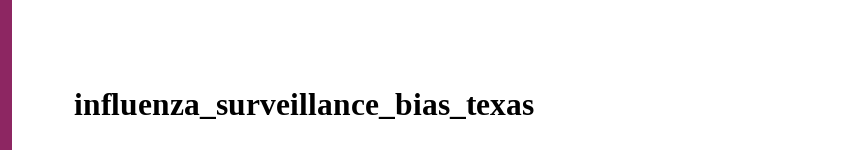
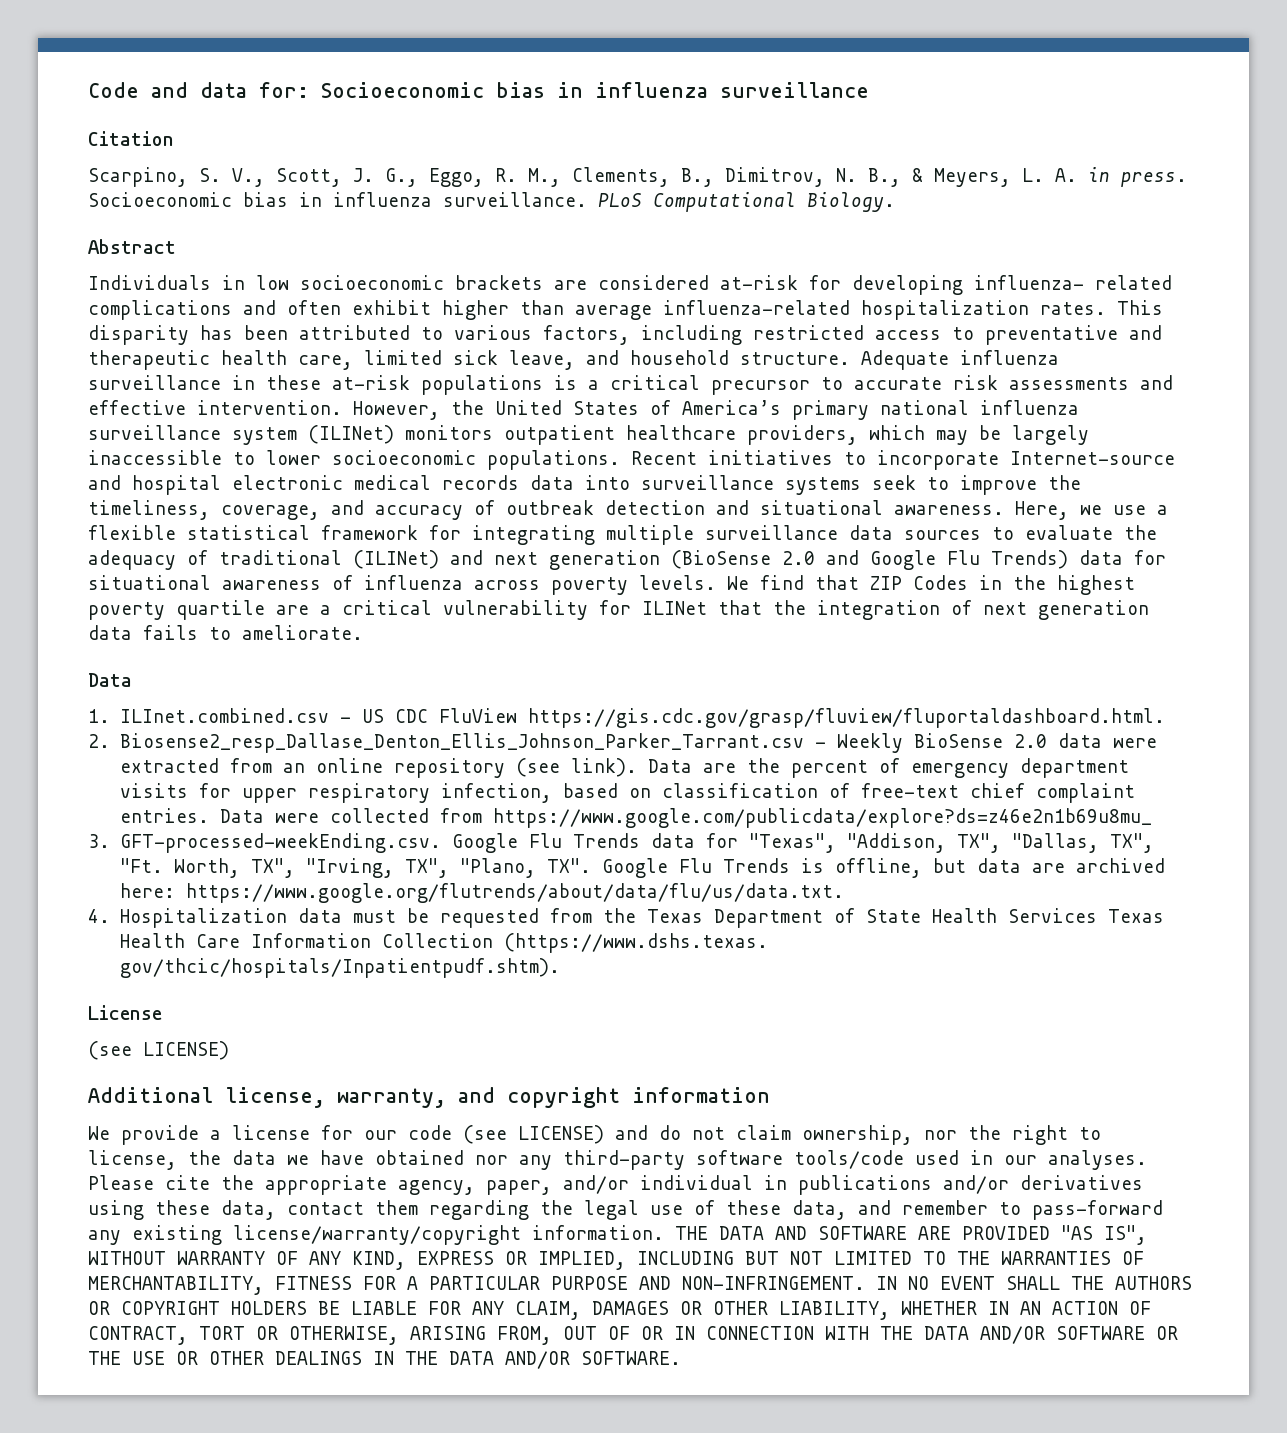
[74,93,534,119] influenza_surveillance_bias_texas -> [88,82,869,98] [88,131,174,146] [88,167,1187,187] [88,192,895,212] [88,239,176,254] [88,275,1172,295] [88,300,1163,320] [88,325,1162,345] [88,350,1059,370] [88,375,1173,395] [88,400,1079,420] [88,425,1089,445] [88,450,1175,470] [88,475,1081,495] [88,500,1168,520] [88,525,1157,545] [88,550,1166,570] [88,575,1135,595] [88,600,1149,620] [88,625,363,640] [88,673,132,687] [88,708,1165,728] [88,733,1157,753] [119,758,1129,778] [119,783,1135,803] [119,808,1152,828] [88,833,1154,853] [119,858,1165,878] [119,883,844,903] [88,908,1164,928] [119,933,768,953] [119,958,560,978] [88,1005,162,1020] [88,1041,229,1060] [88,1087,770,1108] [88,1125,1101,1145] [88,1150,1147,1170] [88,1175,1143,1195] [88,1200,1163,1220] [88,1225,1147,1245] [88,1251,1144,1270] [88,1276,1192,1295] [88,1301,1151,1320] [88,1326,1178,1345] [88,1351,681,1369] Code and data for: Socioeconomic bias in influenza surveillance // Citation // Scarpino, S. V., Scott, J. G., Eggo, R. M., Clements, B., Dimitrov, N. B., & Meyers, L. A. in press. Socioeconomic bias in influenza surveillance. PLoS Computational Biology. // Abstract // Individuals in low socioeconomic brackets are considered at-risk for developing influenza- related complications and often exhibit higher than average influenza-related hospitalization rates. This disparity has been attributed to various factors, including restricted access to preventative and therapeutic health care, limited sick leave, and household structure. Adequate influenza surveillance in these at-risk populations is a critical precursor to accurate risk assessments and effective intervention. However, the United States of America’s primary national influenza surveillance system (ILINet) monitors outpatient healthcare providers, which may be largely inaccessible to lower socioeconomic populations. Recent initiatives to incorporate Internet-source and hospital electronic medical records data into surveillance systems seek to improve the timeliness, coverage, and accuracy of outbreak detection and situational awareness. Here, we use a flexible statistical framework for integrating multiple surveillance data sources to evaluate the adequacy of traditional (ILINet) and next generation (BioSense 2.0 and Google Flu Trends) data for situational awareness of influenza across poverty levels. We find that ZIP Codes in the highest poverty quartile are a critical vulnerability for ILINet that the integration of next generation data fails to ameliorate. // Data // 1. ILInet.combined.csv - US CDC FluView https://gis.cdc.gov/grasp/fluview/fluportaldashboard.html. // 2. Biosense2_resp_Dallase_Denton_Ellis_Johnson_Parker_Tarrant.csv - Weekly BioSense 2.0 data were extracted from an online repository (see link). Data are the percent of emergency department visits for upper respiratory infection, based on classification of free-text chief complaint entries. Data were collected from https://www.google.com/publicdata/explore?ds=z46e2n1b69u8mu_ // 3. GFT-processed-weekEnding.csv. Google Flu Trends data for "Texas", "Addison, TX", "Dallas, TX", "Ft. Worth, TX", "Irving, TX", "Plano, TX". Google Flu Trends is offline, but data are archived here: https://www.google.org/flutrends/about/data/flu/us/data.txt. // 4. Hospitalization data must be requested from the Texas Department of State Health Services Texas Health Care Information Collection (https://www.dshs.texas. gov/thcic/hospitals/Inpatientpudf.shtm). // License // (see LICENSE) // Additional license, warranty, and copyright information // We provide a license for our code (see LICENSE) and do not claim ownership, nor the right to license, the data we have obtained nor any third-party software tools/code used in our analyses. Please cite the appropriate agency, paper, and/or individual in publications and/or derivatives using these data, contact them regarding the legal use of these data, and remember to pass-forward any existing license/warranty/copyright information. THE DATA AND SOFTWARE ARE PROVIDED "AS IS", WITHOUT WARRANTY OF ANY KIND, EXPRESS OR IMPLIED, INCLUDING BUT NOT LIMITED TO THE WARRANTIES OF MERCHANTABILITY, FITNESS FOR A PARTICULAR PURPOSE AND NON-INFRINGEMENT. IN NO EVENT SHALL THE AUTHORS OR COPYRIGHT HOLDERS BE LIABLE FOR ANY CLAIM, DAMAGES OR OTHER LIABILITY, WHETHER IN AN ACTION OF CONTRACT, TORT OR OTHERWISE, ARISING FROM, OUT OF OR IN CONNECTION WITH THE DATA AND/OR SOFTWARE OR THE USE OR OTHER DEALINGS IN THE DATA AND/OR SOFTWARE.

